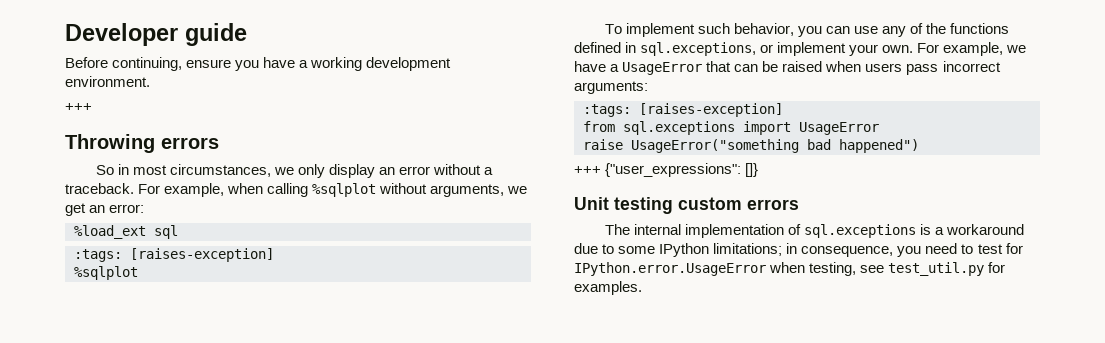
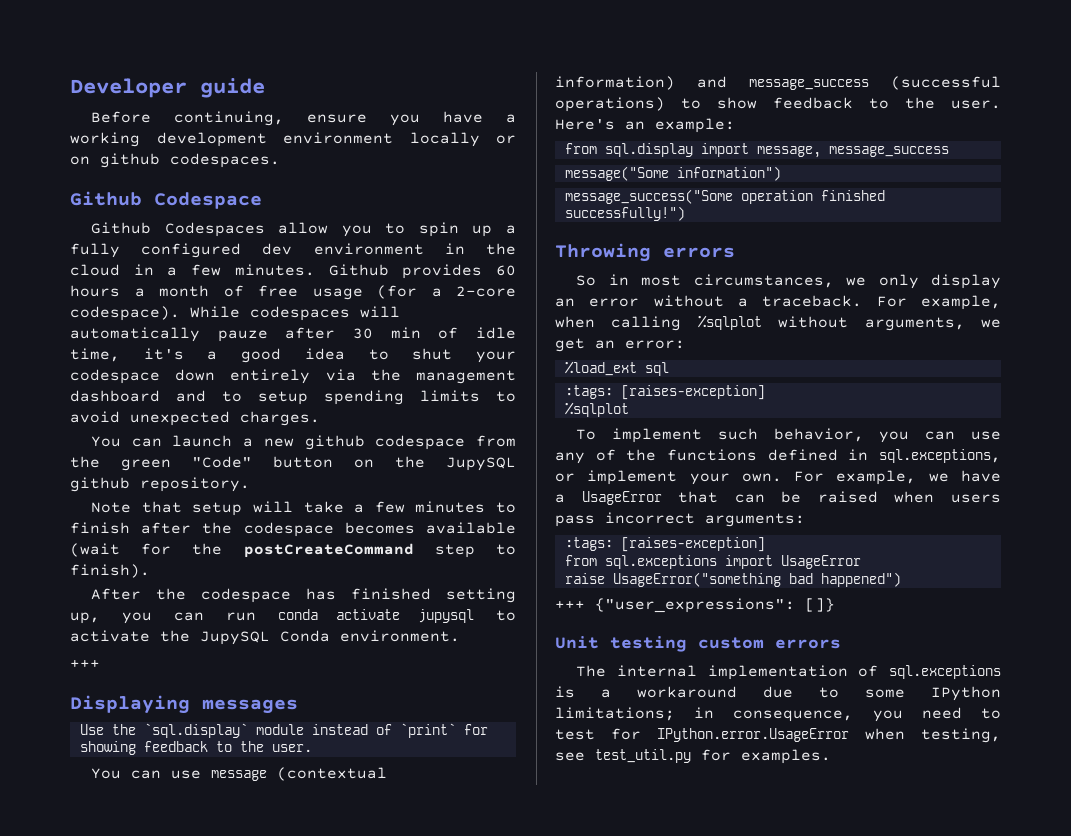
[65,76,150,87] [65,103,92,111] environment. // +++ -> [283,132,516,147] [70,153,280,168] [70,191,262,209] [91,222,516,237] [70,243,516,258] [70,264,516,279] [70,285,516,300] [70,306,400,321] [70,327,516,342] [70,348,516,363] [70,369,516,384] [70,390,516,405] [70,411,320,426] [91,435,516,450] [70,456,516,471] [70,477,250,492] [91,501,516,516] [70,522,516,537] [70,543,516,558] [70,564,150,578] [91,588,516,603] [70,609,516,624] [70,630,460,645] [70,659,100,668] [70,695,298,714] [79,723,488,738] [79,741,312,755] [91,767,388,781] [555,76,1001,90] [555,97,1001,112] [555,118,735,133] [564,143,949,158] [564,166,781,181] [564,189,885,204] [564,206,685,221] environment locally or on github codespaces. // Github Codespace // Github Codespaces allow you to spin up a fully configured dev environment in the cloud in a few minutes. Github provides 60 hours a month of free usage (for a 2-core codespace). While codespaces will automatically pauze after 30 min of idle time, it's a good idea to shut your codespace down entirely via the management dashboard and to setup spending limits to avoid unexpected charges. // You can launch a new github codespace from the green "Code" button on the JupySQL github repository. // Note that setup will take a few minutes to finish after the codespace becomes available (wait for the postCreateCommand step to finish). // After the codespace has finished setting up, you can run conda activate jupysql to activate the JupySQL Conda environment. // +++ // Displaying messages // Use the `sql.display` module instead of `print` for showing feedback to the user. // You can use message (contextual information) and message_success (successful operations) to show feedback to the user. Here's an example: // from sql.display import message, message_success // message("Some information") // message_success("Some operation finished successfully!")

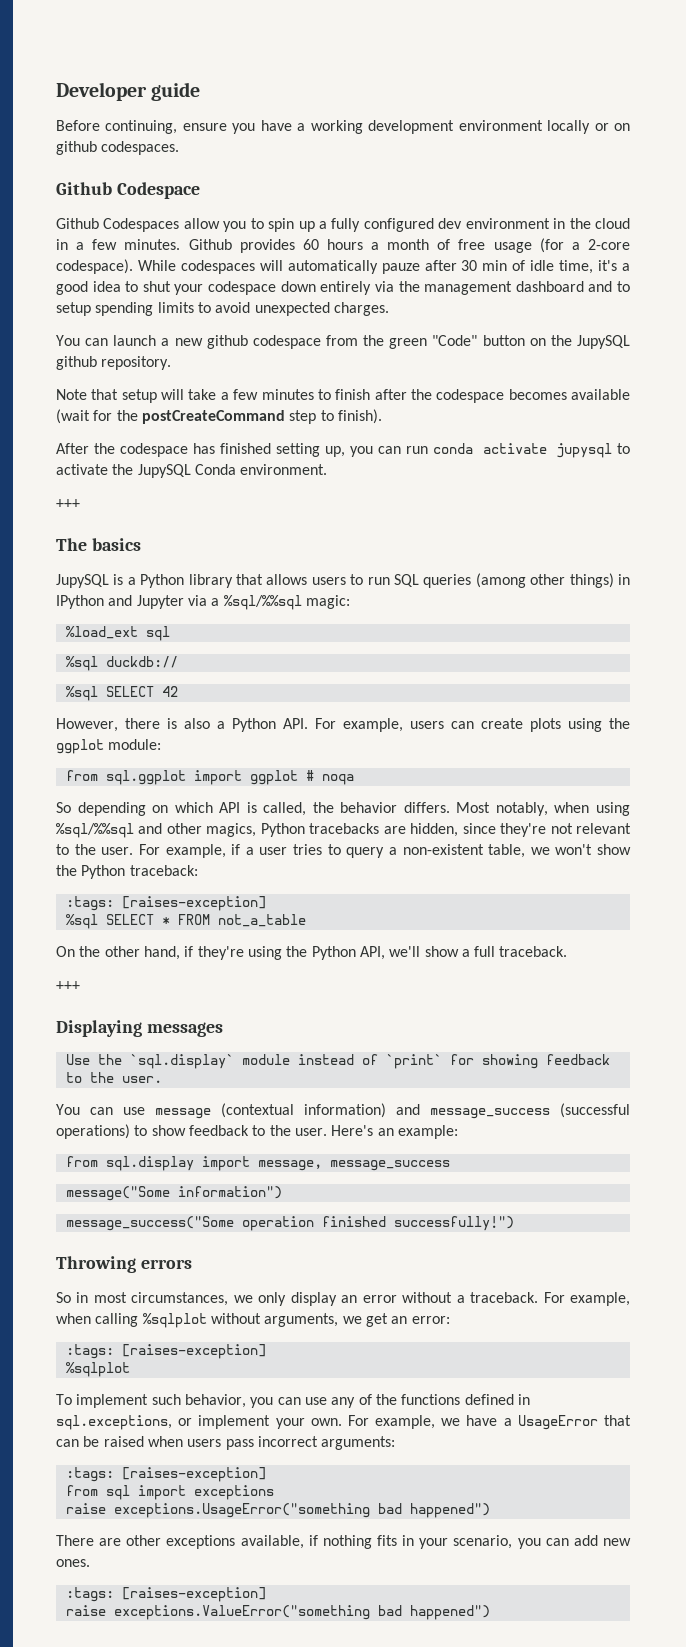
(100, 663) none -> [56,538,141,551] [56,573,630,588] [56,595,350,610] [65,626,170,641] [65,656,178,671] [65,686,178,701] [56,718,630,732] [56,739,162,754] [65,770,354,785] [56,802,631,816] [56,823,631,838] [56,844,631,858] [56,865,198,879] [65,896,266,911] [65,914,306,929] [56,946,568,960] [56,981,80,990] // The basics // JupySQL is a Python library that allows users to run SQL queries (among other things) in IPython and Jupyter via a %sql/%%sql magic: // %load_ext sql // %sql duckdb:// // %sql SELECT 42 // However, there is also a Python API. For example, users can create plots using the ggplot module: // from sql.ggplot import ggplot # noqa // So depending on which API is called, the behavior differs. Most notably, when using %sql/%%sql and other magics, Python tracebacks are hidden, since they're not relevant to the user. For example, if a user tries to query a non-existent table, we won't show the Python traceback: // :tags: [raises-exception] // %sql SELECT * FROM not_a_table // On the other hand, if they're using the Python API, we'll show a full traceback. // +++
[564,361,669,376] // %load_ext sql -> (450, 1320) none
[604,555,861,569] [564,572,781,587] sql.exceptions import UsageError // raise UsageError("something -> [105,1485,274,1500] [65,1503,370,1518] sql import exceptions // raise exceptions.UsageError("something
[555,598,835,613] [555,636,841,652] [576,665,1001,680] [555,686,1001,701] [555,707,1001,722] [555,728,1001,743] [555,749,831,764] +++ {"user_expressions": []} // Unit testing custom errors // The internal implementation of sql.exceptions is a workaround due to some IPython limitations; in consequence, you need to test for IPython.error.UsageError when testing, see test_util.py for examples. -> [56,1535,631,1549] [56,1559,90,1567] [65,1587,266,1602] [65,1605,490,1620] There are other exceptions available, if nothing fits in your scenario, you can add new ones. // :tags: [raises-exception] // raise exceptions.ValueError("something bad happened")

